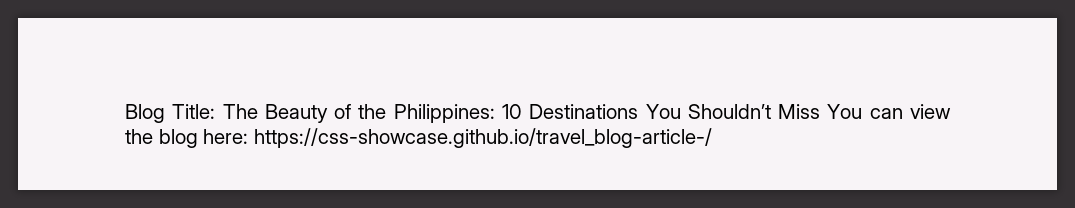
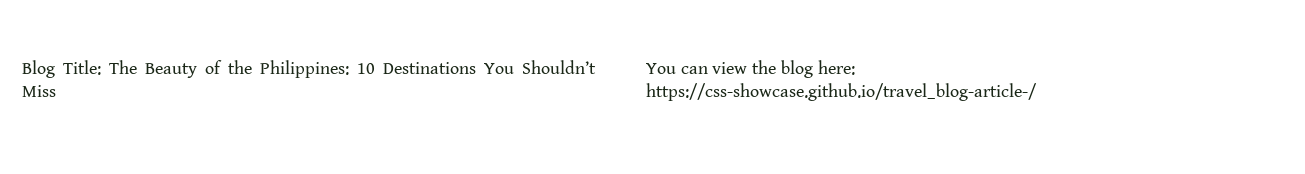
(821, 111) none -> (56, 91) //

